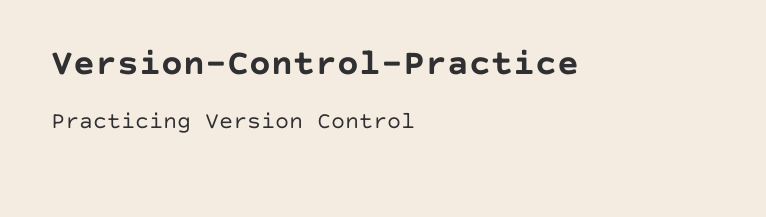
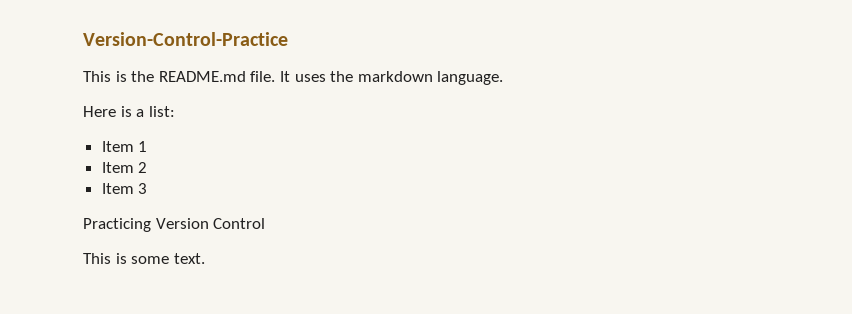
(579, 62) none -> [83,71,504,85] [83,106,175,117] [101,141,148,152] [101,162,148,173] [101,183,148,194] // This is the README.md file. It uses the markdown language. // Here is a list: // Item 1 // Item 2 // Item 3
(415, 120) none -> [83,253,205,264] // This is some text.

